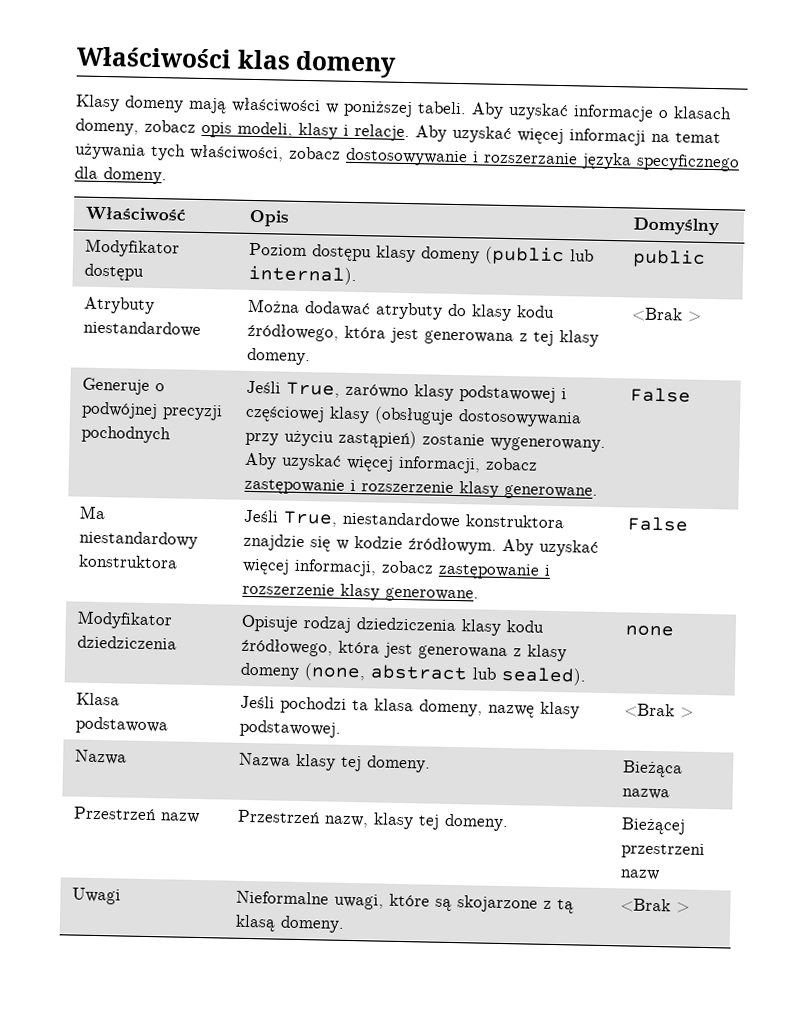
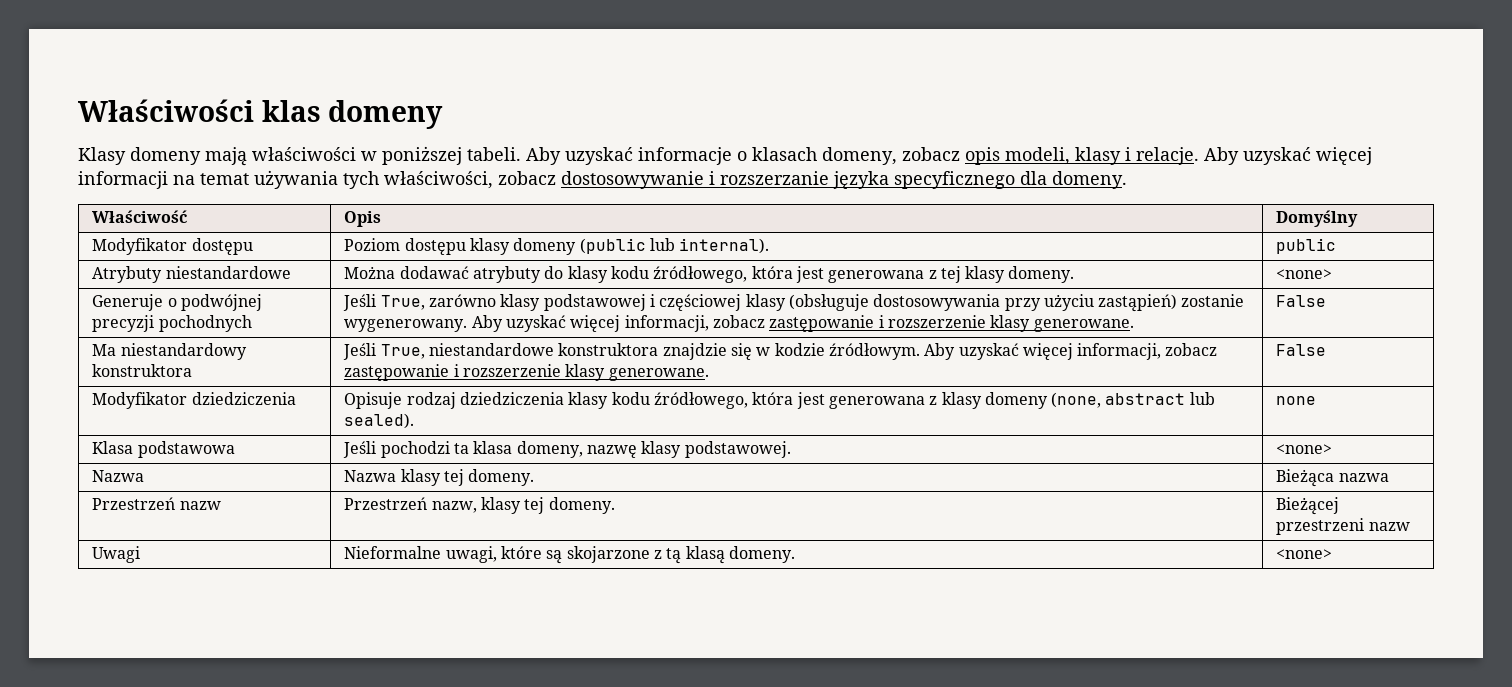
[631,307,703,322] <Brak > -> [1276,269,1333,279] <none>
[624,703,695,718] <Brak > -> [1276,444,1333,454] <none>
[620,898,691,913] <Brak > -> [1276,549,1333,559] <none>

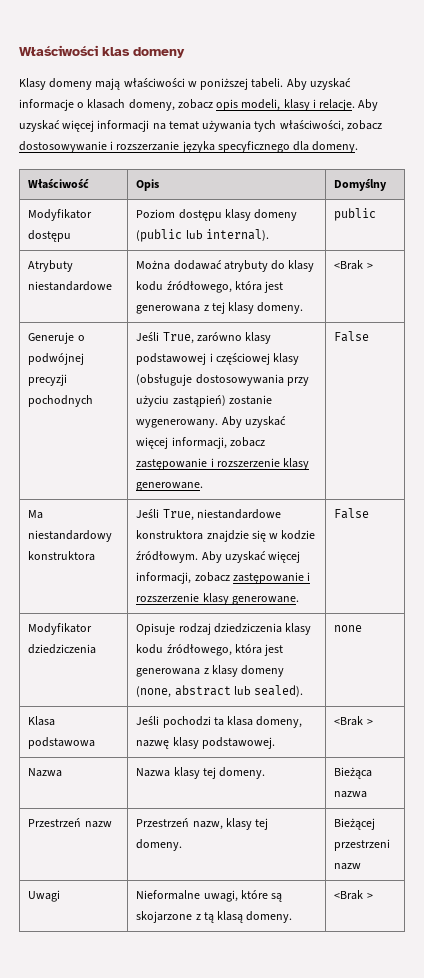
[1276,269,1333,279] <none> -> [334,260,373,270] <Brak >
[1276,444,1333,454] <none> -> [334,716,373,726] <Brak >
[1276,549,1333,559] <none> -> [334,890,373,900] <Brak >

